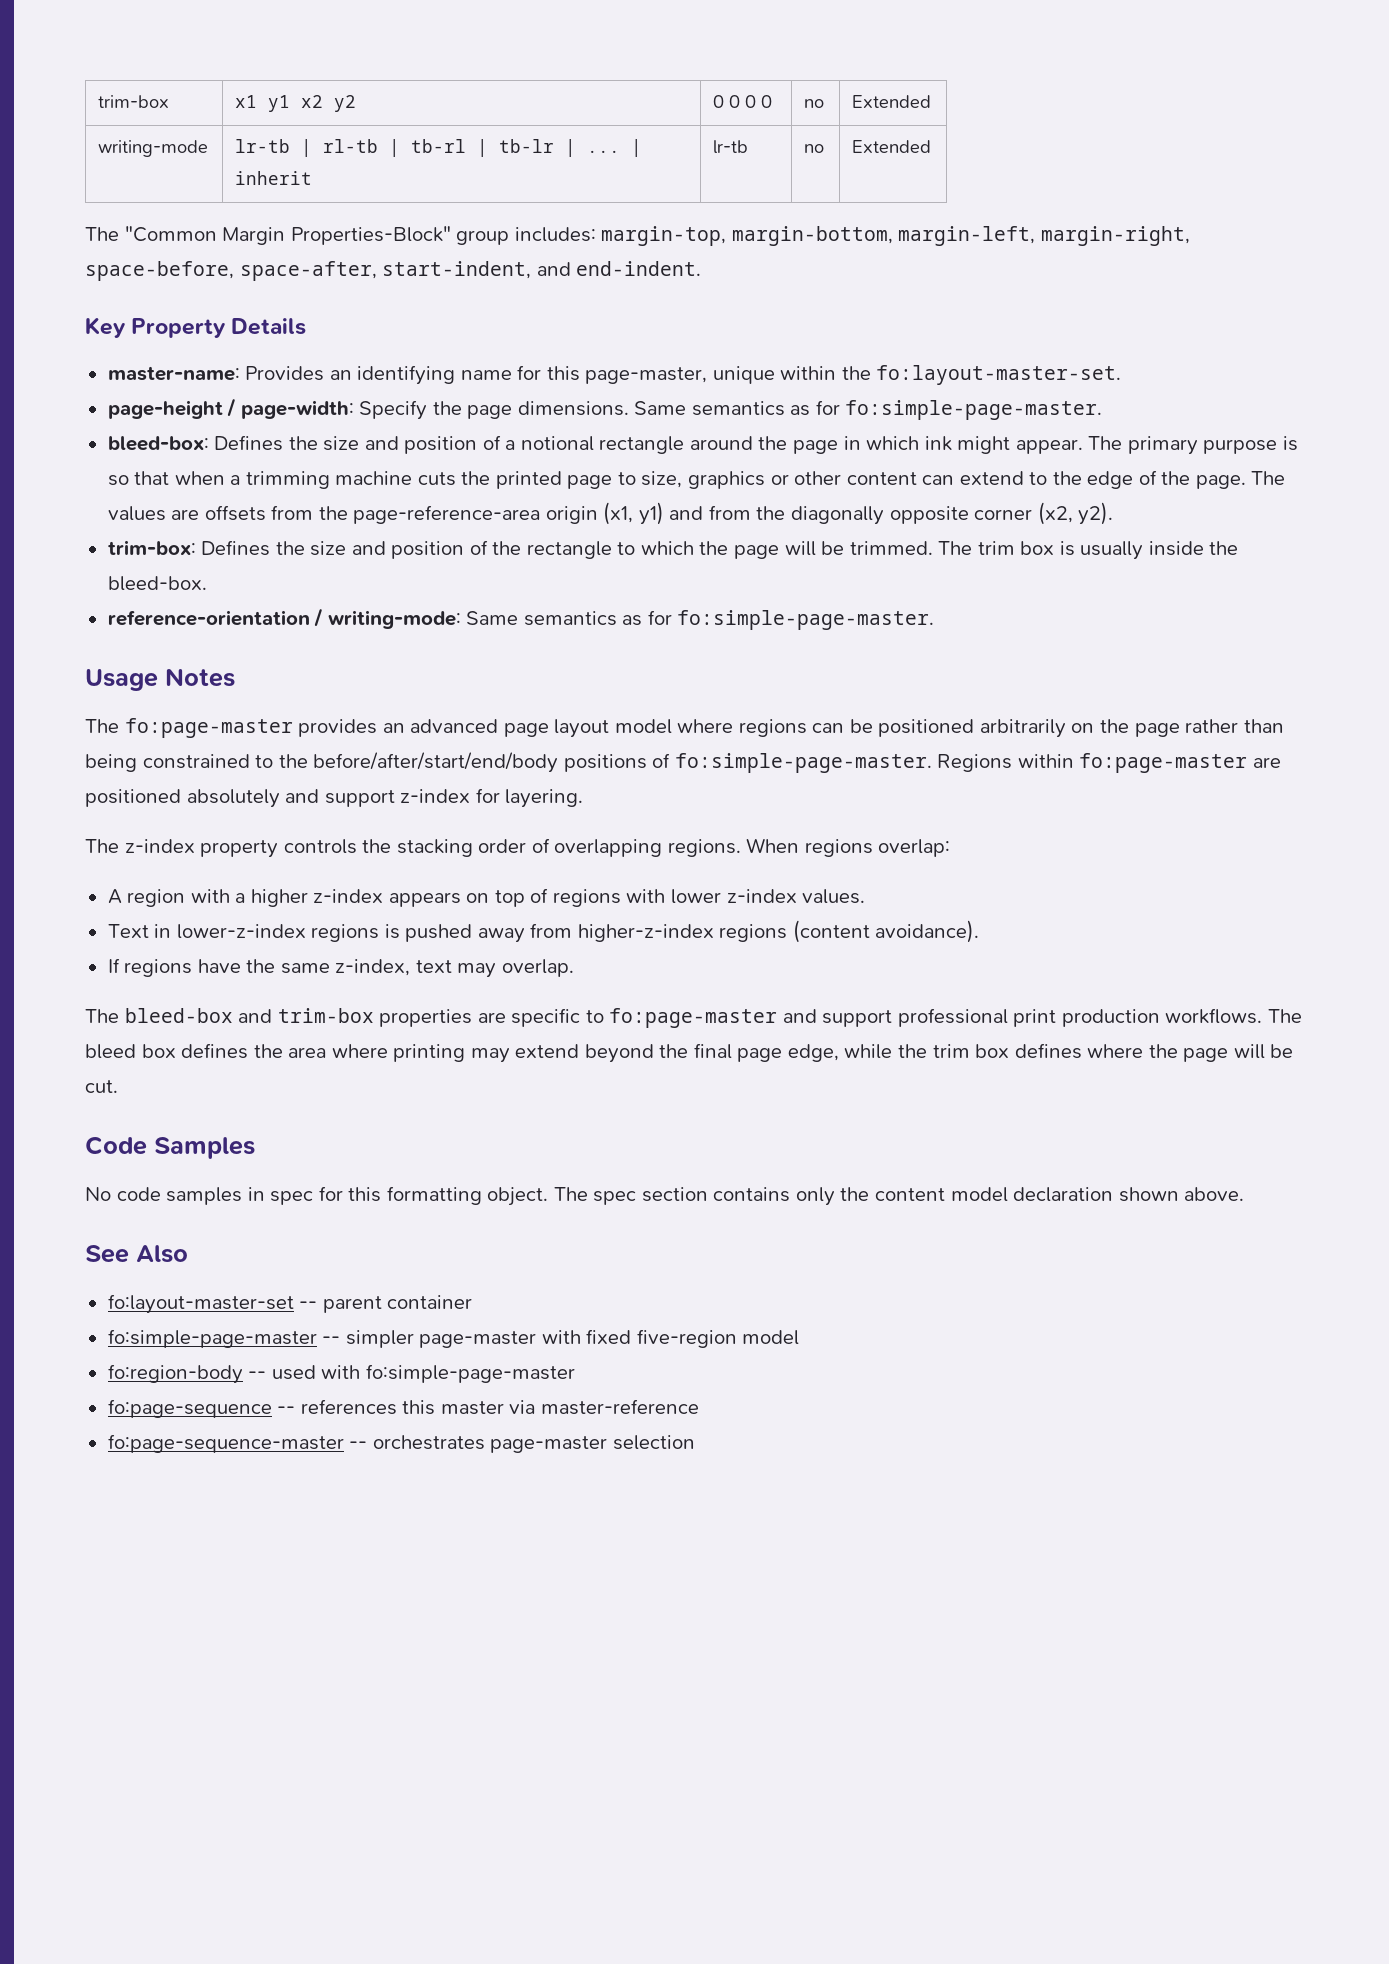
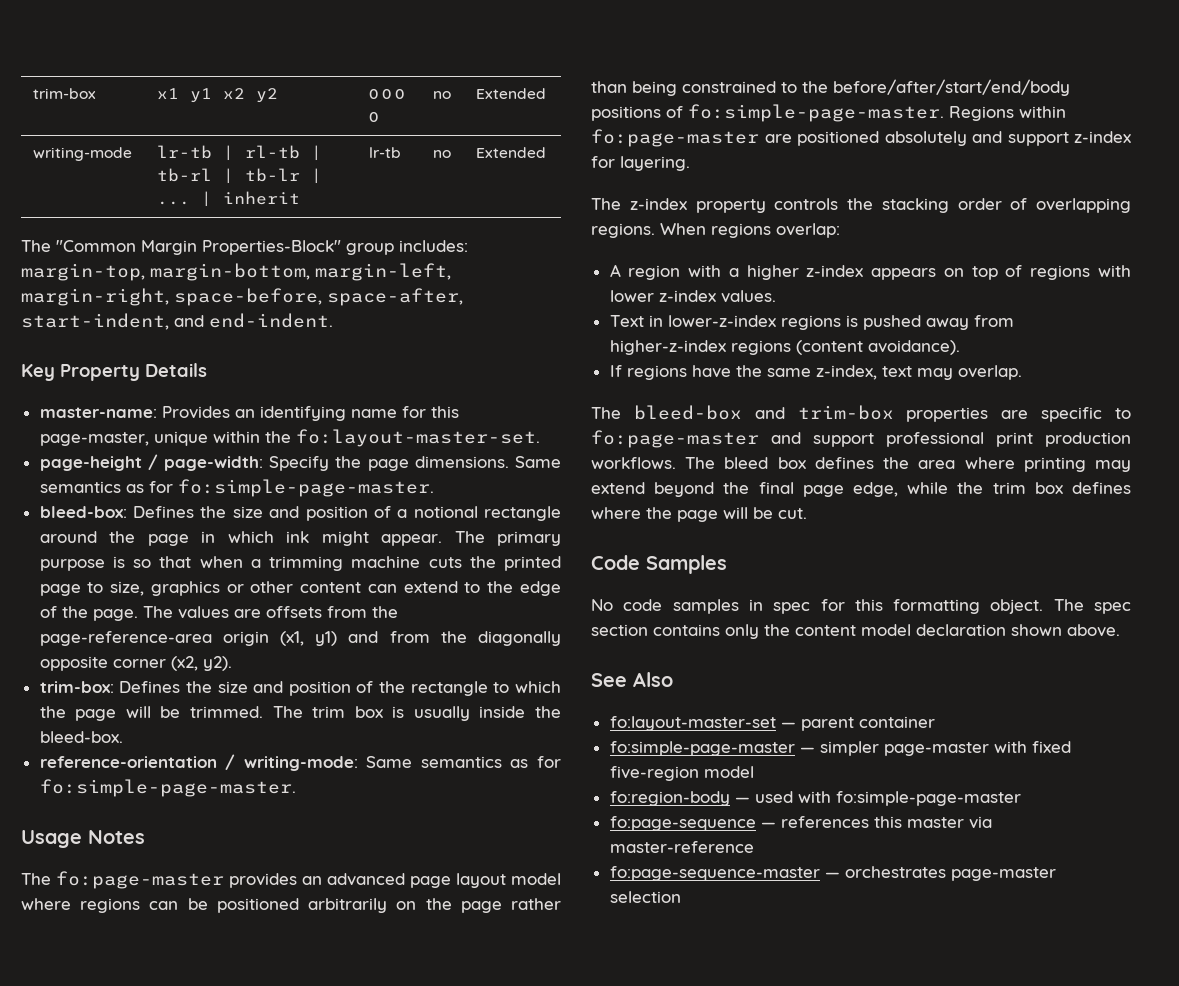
[299,1301,318,1309] -- -> [780,722,796,728] —
[322,1336,341,1344] -- -> [799,747,815,753] —
[248,1371,267,1379] -- -> [734,797,750,803] —
[277,1406,296,1414] -- -> [760,822,776,828] —
[349,1441,368,1449] -- -> [824,872,840,878] —

